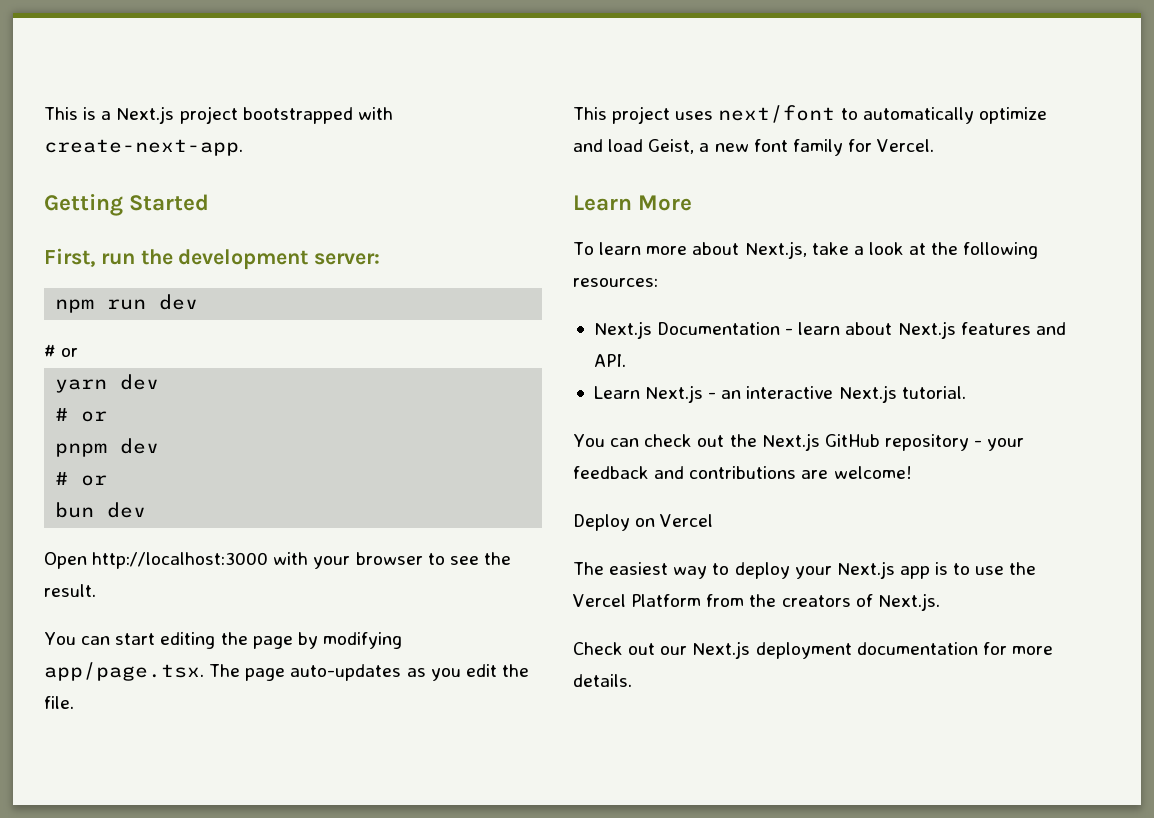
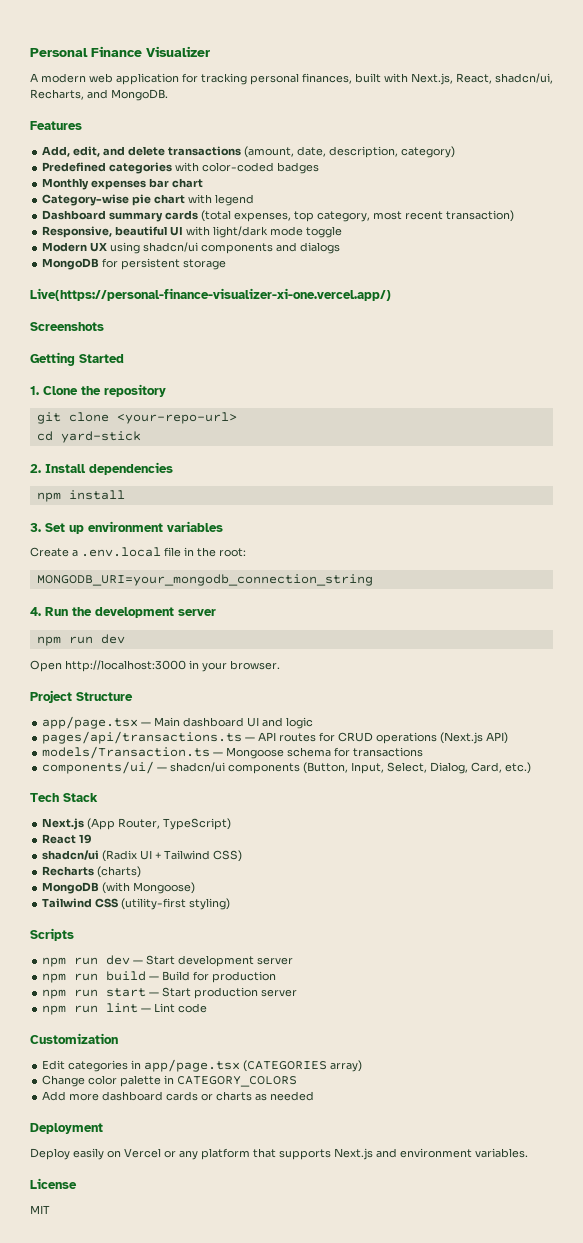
[44,106,393,124] [44,139,243,156] [44,194,210,216] [44,248,135,267] This is a Next.js project bootstrapped with create-next-app. // Getting Started // First, run -> [30,46,210,57] [30,73,553,85] [30,89,168,101] [30,121,82,130] [42,146,456,158] [42,162,320,174] [42,178,204,190] [42,194,255,206] [42,210,515,222] [42,226,343,238] [42,242,341,254] [42,258,227,270] [30,288,391,301] [30,322,104,331] [30,352,124,366] [30,384,166,397] [36,412,237,424] [36,431,141,443] [30,462,173,475] [36,490,125,502] [30,521,223,534] [30,547,246,557] [36,574,373,586] [30,607,68,616] Personal Finance Visualizer // A modern web application for tracking personal finances, built with Next.js, React, shadcn/ui, Recharts, and MongoDB. // Features // Add, edit, and delete transactions (amount, date, description, category) // Predefined categories with color-coded badges // Monthly expenses bar chart // Category-wise pie chart with legend // Dashboard summary cards (total expenses, top category, most recent transaction) // Responsive, beautiful UI with light/dark mode toggle // Modern UX using shadcn/ui components and dialogs // MongoDB for persistent storage // Live(https://personal-finance-visualizer-xi-one.vercel.app/) // Screenshots // Getting Started // 1. Clone the repository // git clone <your-repo-url> // cd yard-stick // 2. Install dependencies // npm install // 3. Set up environment variables // Create a .env.local file in the root: // MONGODB_URI=your_mongodb_connection_string // 4. Run
[314,253,381,265] server: -> [178,609,216,616] server
[44,344,79,357] [55,374,160,393] [55,408,108,422] [55,438,160,457] [55,472,108,486] [55,502,147,518] [44,552,511,569] [44,584,96,597] [44,632,402,649] [44,662,529,681] [44,696,74,709] [573,105,1047,124] [573,139,935,156] [573,195,693,211] [573,241,1039,259] [573,278,658,287] [593,321,1066,339] [593,354,626,367] [593,385,966,403] [573,433,1025,451] [573,466,912,479] # or // yarn dev // # or // pnpm dev // # or // bun dev // Open http://localhost:3000 with your browser to see the result. // You can start editing the page by modifying app/page.tsx. The page auto-updates as you edit the file. // This project uses next/font to automatically optimize and load Geist, a new font family for Vercel. // Learn More // To learn more about Next.js, take a look at the following resources: // Next.js Documentation - learn about Next.js features and API. // Learn Next.js - an interactive Next.js tutorial. // You can check out the Next.js GitHub repository - your feedback and contributions are welcome! -> [30,660,280,672] [30,690,133,703] [42,716,314,729] [42,731,509,744] [42,746,424,759] [42,761,532,774] [30,793,98,802] [42,818,232,830] [42,834,93,844] [42,850,243,862] [42,866,142,878] [42,882,196,894] [42,898,231,910] [30,928,74,941] [42,955,294,967] [42,971,277,983] [42,987,298,999] [42,1003,208,1015] [30,1033,118,1044] [42,1059,363,1072] [42,1075,298,1087] [42,1091,315,1101] [30,1123,103,1134] Open http://localhost:3000 in your browser. // Project Structure // app/page.tsx — Main dashboard UI and logic // pages/api/transactions.ts — API routes for CRUD operations (Next.js API) // models/Transaction.ts — Mongoose schema for transactions // components/ui/ — shadcn/ui components (Button, Input, Select, Dialog, Card, etc.) // Tech Stack // Next.js (App Router, TypeScript) // React 19 // shadcn/ui (Radix UI + Tailwind CSS) // Recharts (charts) // MongoDB (with Mongoose) // Tailwind CSS (utility-first styling) // Scripts // npm run dev — Start development server // npm run build — Build for production // npm run start — Start production server // npm run lint — Lint code // Customization // Edit categories in app/page.tsx (CATEGORIES array) // Change color palette in CATEGORY_COLORS // Add more dashboard cards or charts as needed // Deployment
(630, 522) none -> [73,1148,104,1160] easily
[573,561,1037,579] [573,593,940,611] [573,641,1053,659] [573,674,632,687] // The easiest way to deploy your Next.js app is to use the Vercel Platform from the creators of Next.js. // Check out our Next.js deployment documentation for more details. -> [164,1148,528,1160] [30,1178,77,1189] [30,1205,50,1214] or any platform that supports Next.js and environment variables. // License // MIT

